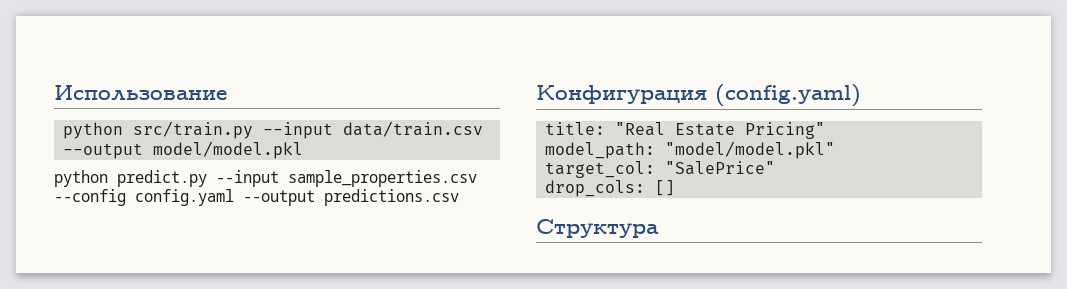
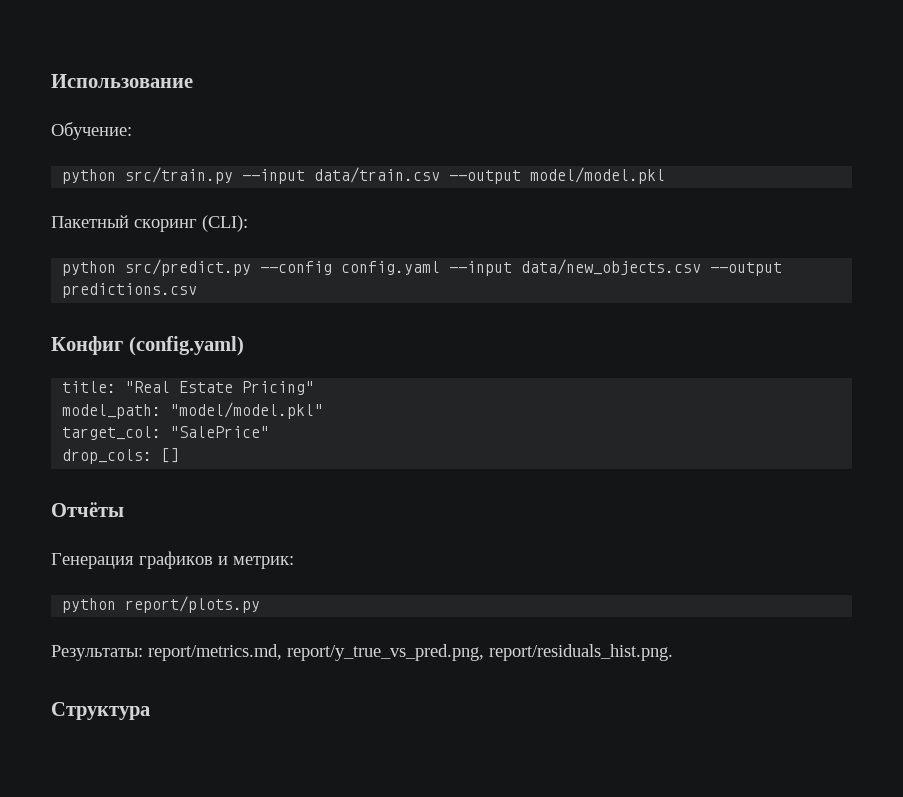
(227, 93) none -> [51,122,132,140] // Обучение:
[54,170,477,187] [54,189,234,206] python predict.py --input sample_properties.csv --config config.yaml -> [51,215,248,232] [62,259,702,276] Пакетный скоринг (CLI): // python src/predict.py --config config.yaml --input data/new_objects.csv
[536,85,707,104] Конфигурация -> [51,336,123,355] Конфиг
(676, 188) none -> [51,502,124,517] [51,551,294,569] [62,596,261,613] [51,644,673,661] // Отчёты // Генерация графиков и метрик: // python report/plots.py // Результаты: report/metrics.md, report/y_true_vs_pred.png, report/residuals_hist.png.

